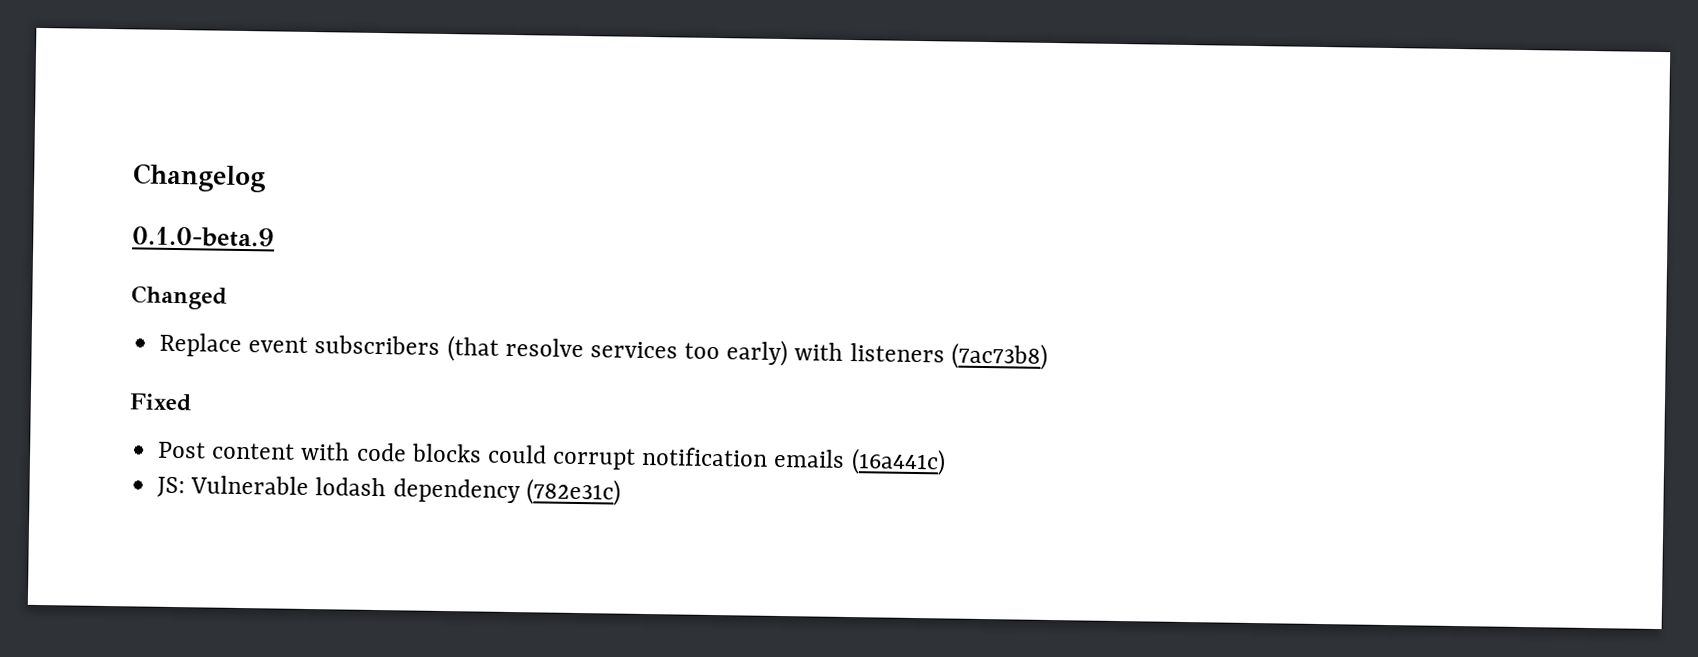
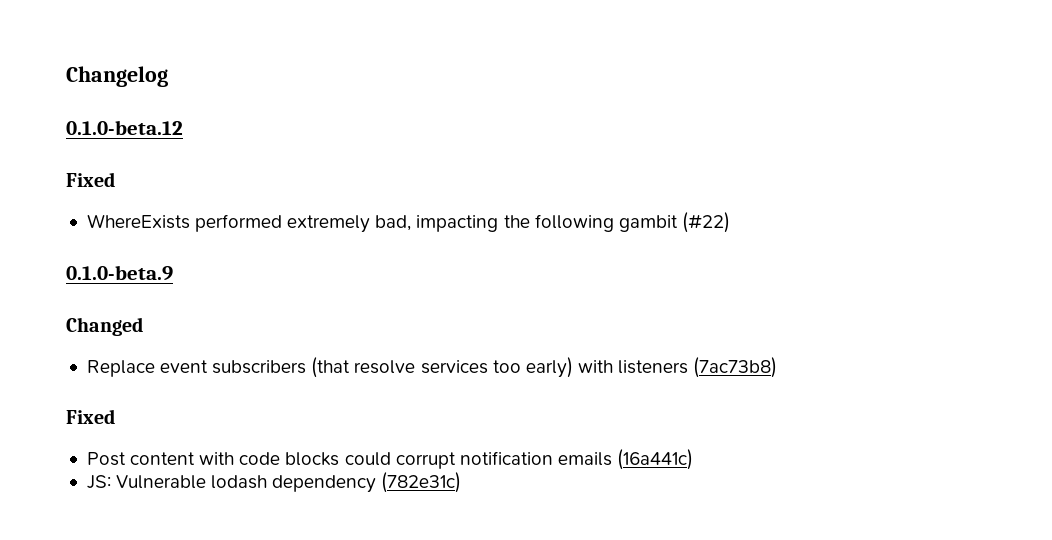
(266, 178) none -> [66,120,183,135] [66,172,115,187] [86,212,730,233] // 0.1.0-beta.12 // Fixed // WhereExists performed extremely bad, impacting the following gambit (#22)

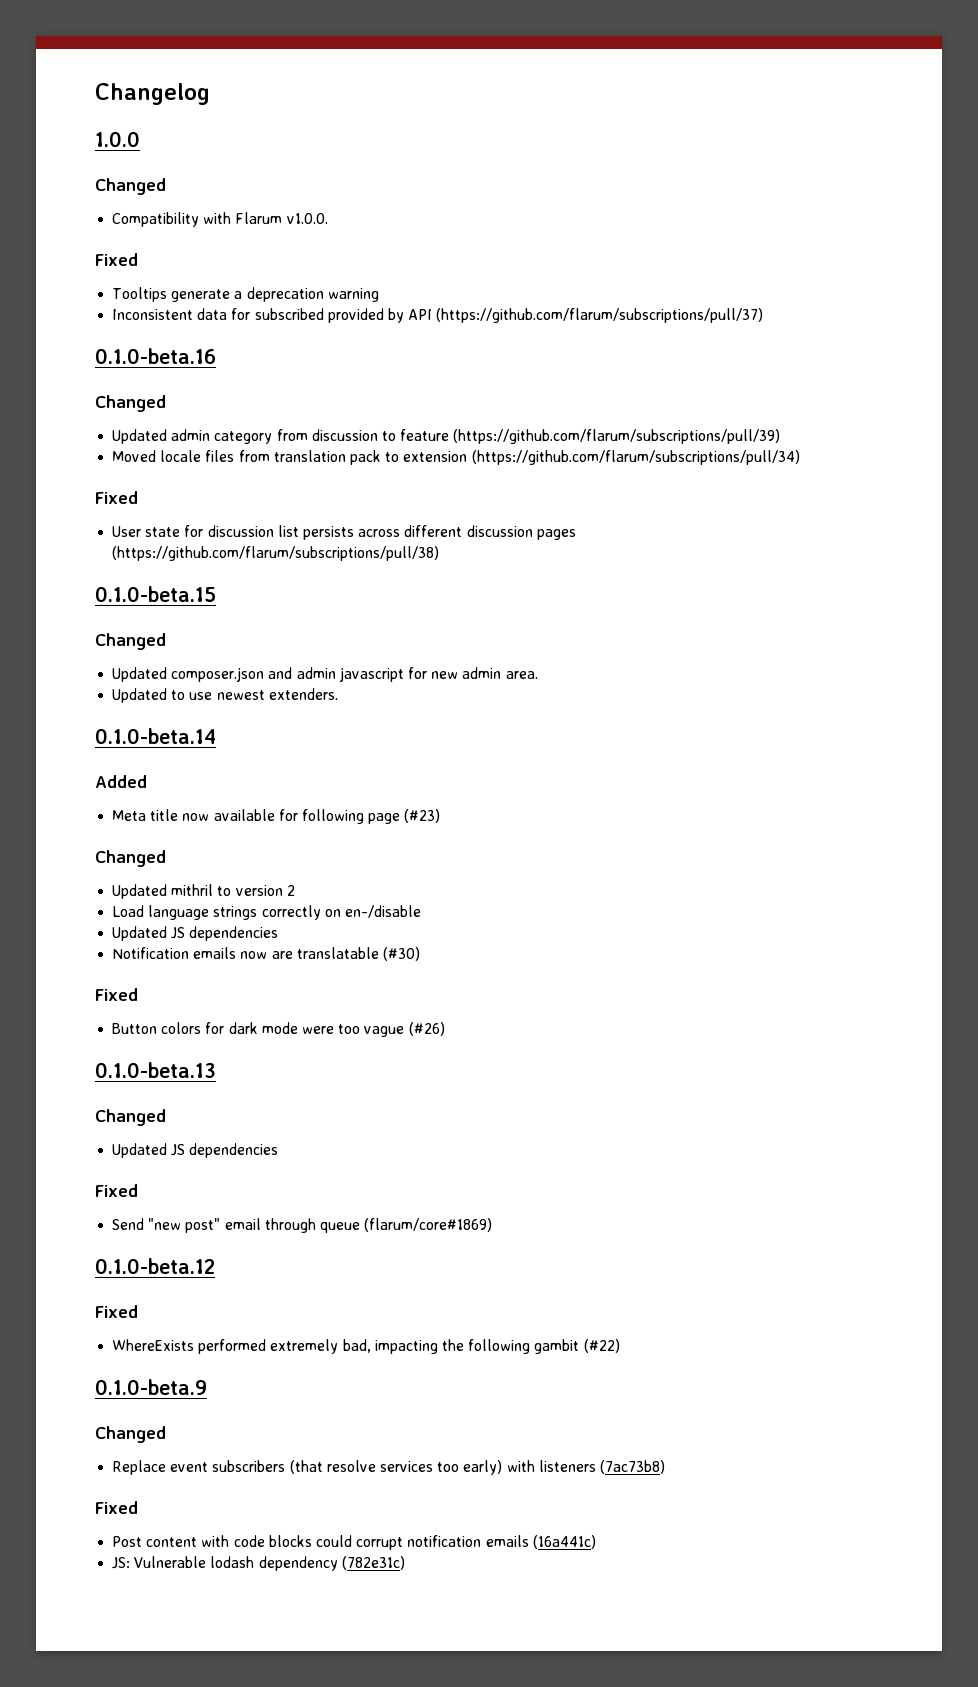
(168, 76) none -> [95,131,140,147] [95,178,166,195] [112,212,328,227] [95,253,138,266] [112,287,379,302] [112,308,764,323] [95,348,216,364] [95,395,166,412] [112,429,781,444] [112,450,800,465] [95,491,138,504] [112,525,576,540] [112,546,440,561] [95,586,216,602] [95,633,166,650] [112,667,538,682] [112,688,338,703] [95,728,216,744] [95,775,147,788] [112,809,441,824] [95,850,166,867] [112,884,295,899] [112,905,421,920] [112,926,279,941] [112,947,420,961] [95,988,138,1001] [112,1022,445,1037] [95,1062,216,1078] [95,1109,166,1126] [112,1143,279,1158] [95,1184,138,1197] [112,1218,493,1233] // 1.0.0 // Changed // Compatibility with Flarum v1.0.0. // Fixed // Tooltips generate a deprecation warning // Inconsistent data for subscribed provided by API (https://github.com/flarum/subscriptions/pull/37) // 0.1.0-beta.16 // Changed // Updated admin category from discussion to feature (https://github.com/flarum/subscriptions/pull/39) // Moved locale files from translation pack to extension (https://github.com/flarum/subscriptions/pull/34) // Fixed // User state for discussion list persists across different discussion pages (https://github.com/flarum/subscriptions/pull/38) // 0.1.0-beta.15 // Changed // Updated composer.json and admin javascript for new admin area. // Updated to use newest extenders. // 0.1.0-beta.14 // Added // Meta title now available for following page (#23) // Changed // Updated mithril to version 2 // Load language strings correctly on en-/disable // Updated JS dependencies // Notification emails now are translatable (#30) // Fixed // Button colors for dark mode were too vague (#26) // 0.1.0-beta.13 // Changed // Updated JS dependencies // Fixed // Send "new post" email through queue (flarum/core#1869)

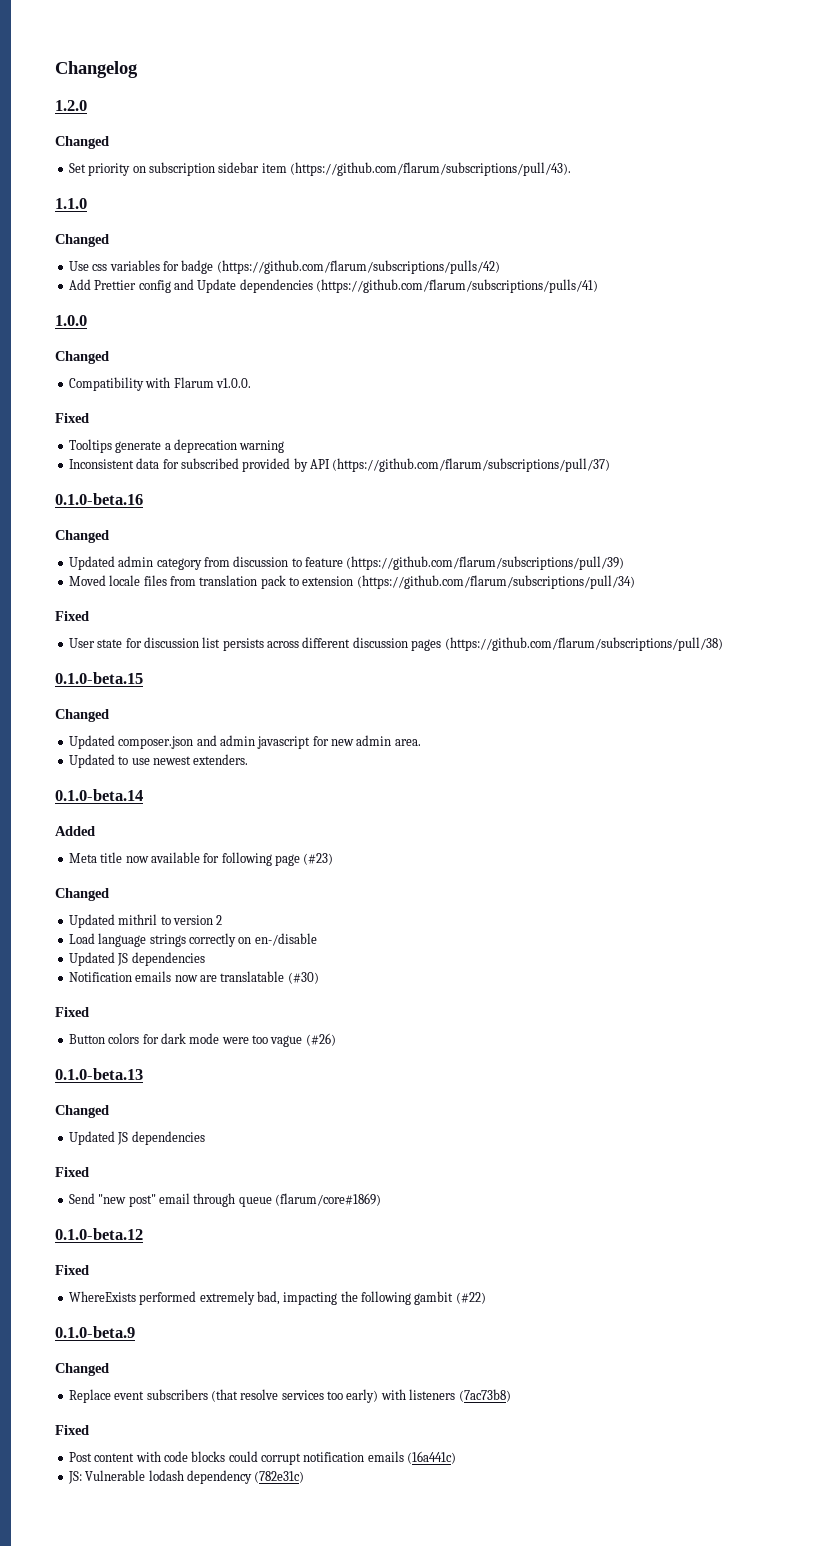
(210, 94) none -> [55,100,87,111] [55,136,109,149] [68,162,571,176] [55,198,87,209] [55,234,109,247] [68,260,500,274] [68,279,598,293] // 1.2.0 // Changed // Set priority on subscription sidebar item (https://github.com/flarum/subscriptions/pull/43). // 1.1.0 // Changed // Use css variables for badge (https://github.com/flarum/subscriptions/pulls/42) // Add Prettier config and Update dependencies (https://github.com/flarum/subscriptions/pulls/41)

